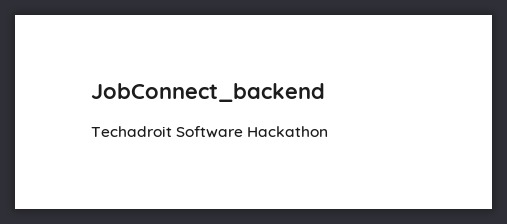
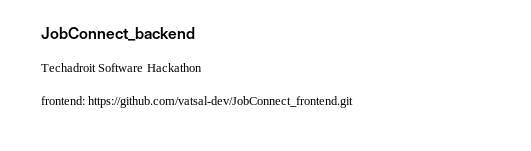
(329, 131) none -> [41,96,354,108] // frontend: https://github.com/vatsal-dev/JobConnect_frontend.git

